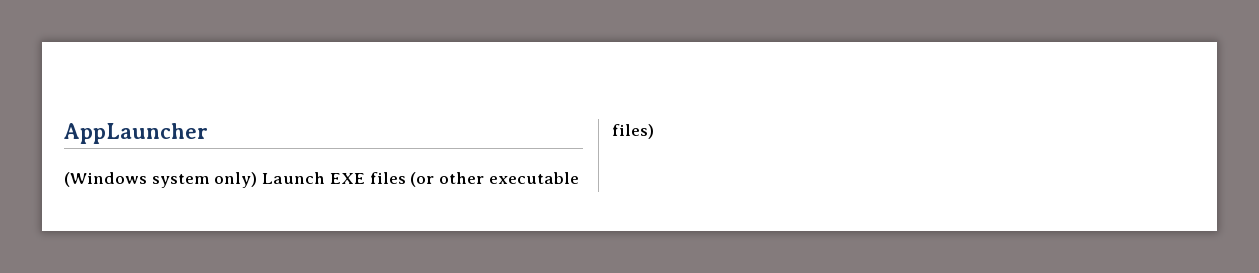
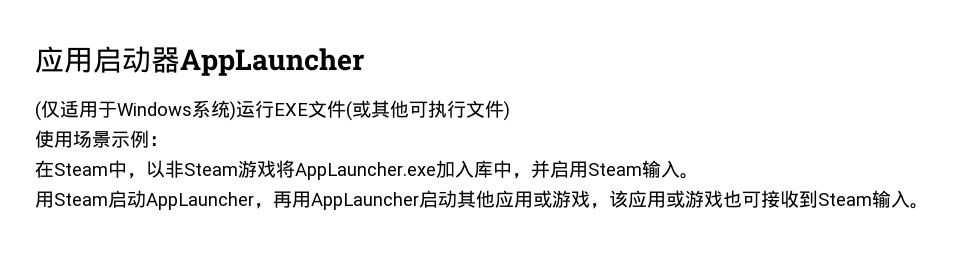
(64, 133) none -> [35,46,180,73] 应用启动器
[64,172,579,188] [612,124,654,139] (Windows system only) Launch EXE files (or other executable files) -> [35,100,510,121] [35,130,168,148] [35,160,699,180] [35,190,929,210] (仅适用于Windows系统)运行EXE文件(或其他可执行文件) // 使用场景示例： // 在Steam中，以非Steam游戏将AppLauncher.exe加入库中，并启用Steam输入。 // 用Steam启动AppLauncher，再用AppLauncher启动其他应用或游戏，该应用或游戏也可接收到Steam输入。

